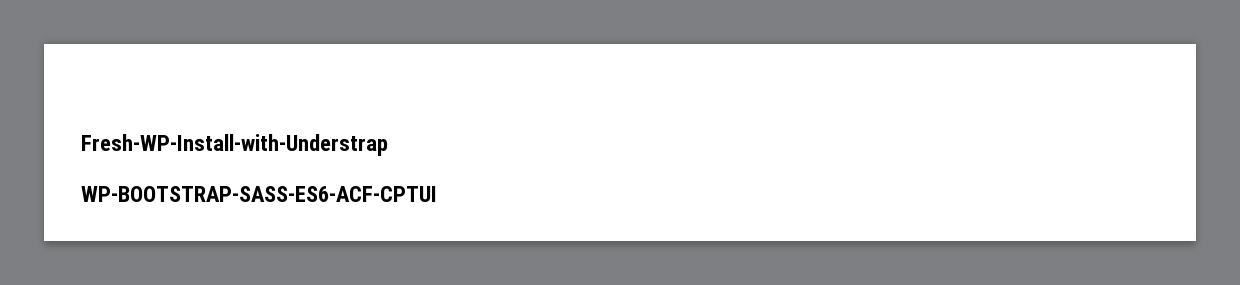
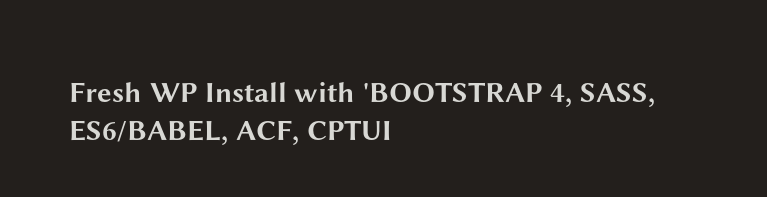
[81,134,388,156] [81,186,437,202] Fresh-WP-Install-with-Understrap // WP-BOOTSTRAP-SASS-ES6-ACF-CPTUI -> [69,82,655,107] [69,120,392,145] Fresh WP Install with 'BOOTSTRAP 4, SASS, ES6/BABEL, ACF, CPTUI

